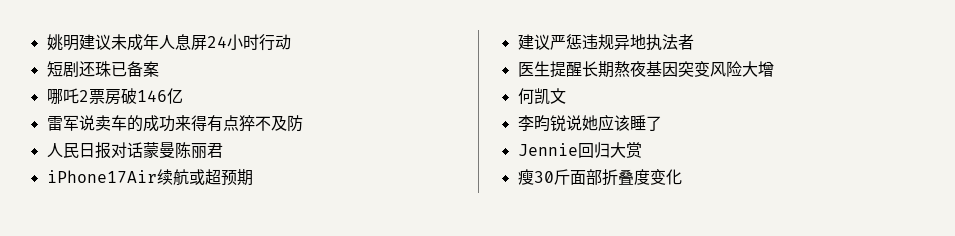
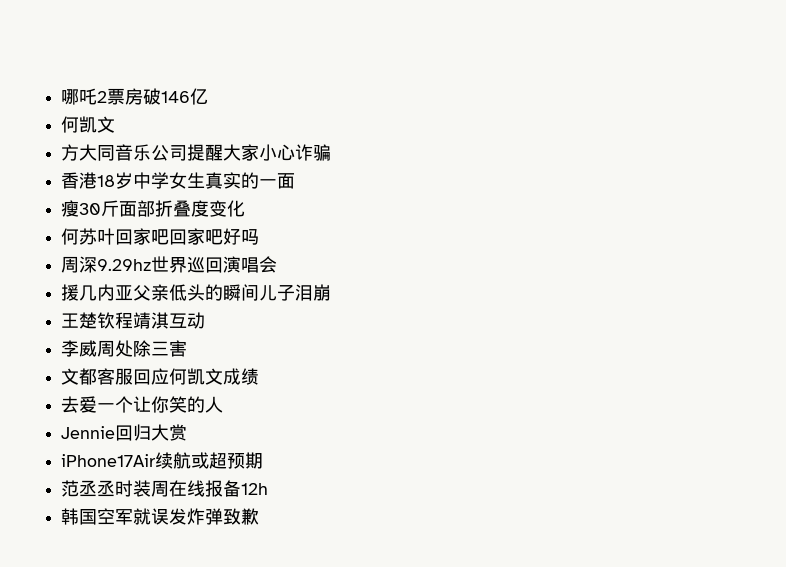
[46,34,291,51] [46,61,159,77] 姚明建议未成年人息屏24小时行动 // 短剧还珠已备案 // -> (61, 97) none
[46,115,303,132] [46,142,223,159] [46,169,253,186] [517,34,694,51] [517,61,774,78] [517,88,566,105] [517,114,662,132] [517,142,642,158] 雷军说卖车的成功来得有点猝不及防 // 人民日报对话蒙曼陈丽君 // iPhone17Air续航或超预期 // 建议严惩违规异地执法者 // 医生提醒长期熬夜基因突变风险大增 // 何凯文 // 李昀锐说她应该睡了 // Jennie回归大赏 -> [61,116,116,133] [61,144,332,161] [61,172,296,189] 何凯文 // 方大同音乐公司提醒大家小心诈骗 // 香港18岁中学女生真实的一面
(682, 177) none -> [61,228,260,245] [61,256,278,273] [61,284,332,301] [61,312,206,329] [61,340,188,357] [61,368,260,385] [61,396,224,413] [61,424,188,441] [61,452,264,469] [61,480,269,497] [61,508,260,525] // 何苏叶回家吧回家吧好吗 // 周深9.29hz世界巡回演唱会 // 援几内亚父亲低头的瞬间儿子泪崩 // 王楚钦程靖淇互动 // 李威周处除三害 // 文都客服回应何凯文成绩 // 去爱一个让你笑的人 // Jennie回归大赏 // iPhone17Air续航或超预期 // 范丞丞时装周在线报备12h // 韩国空军就误发炸弹致歉

